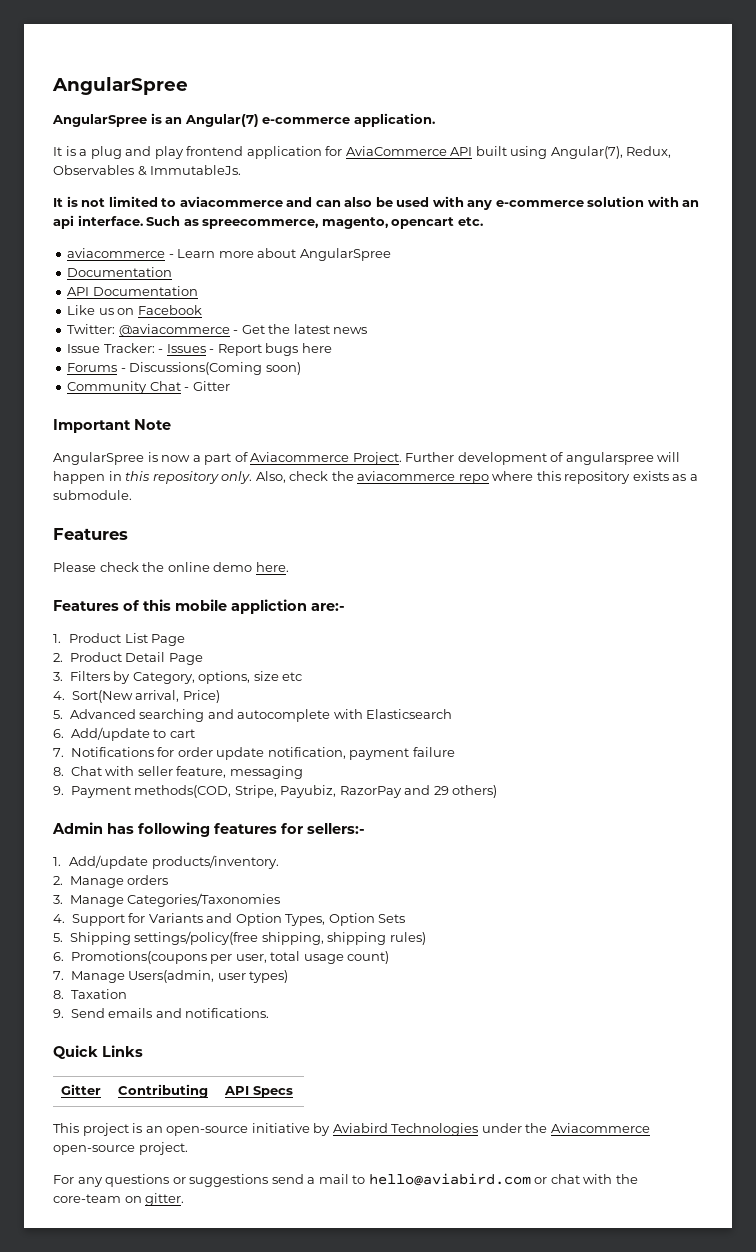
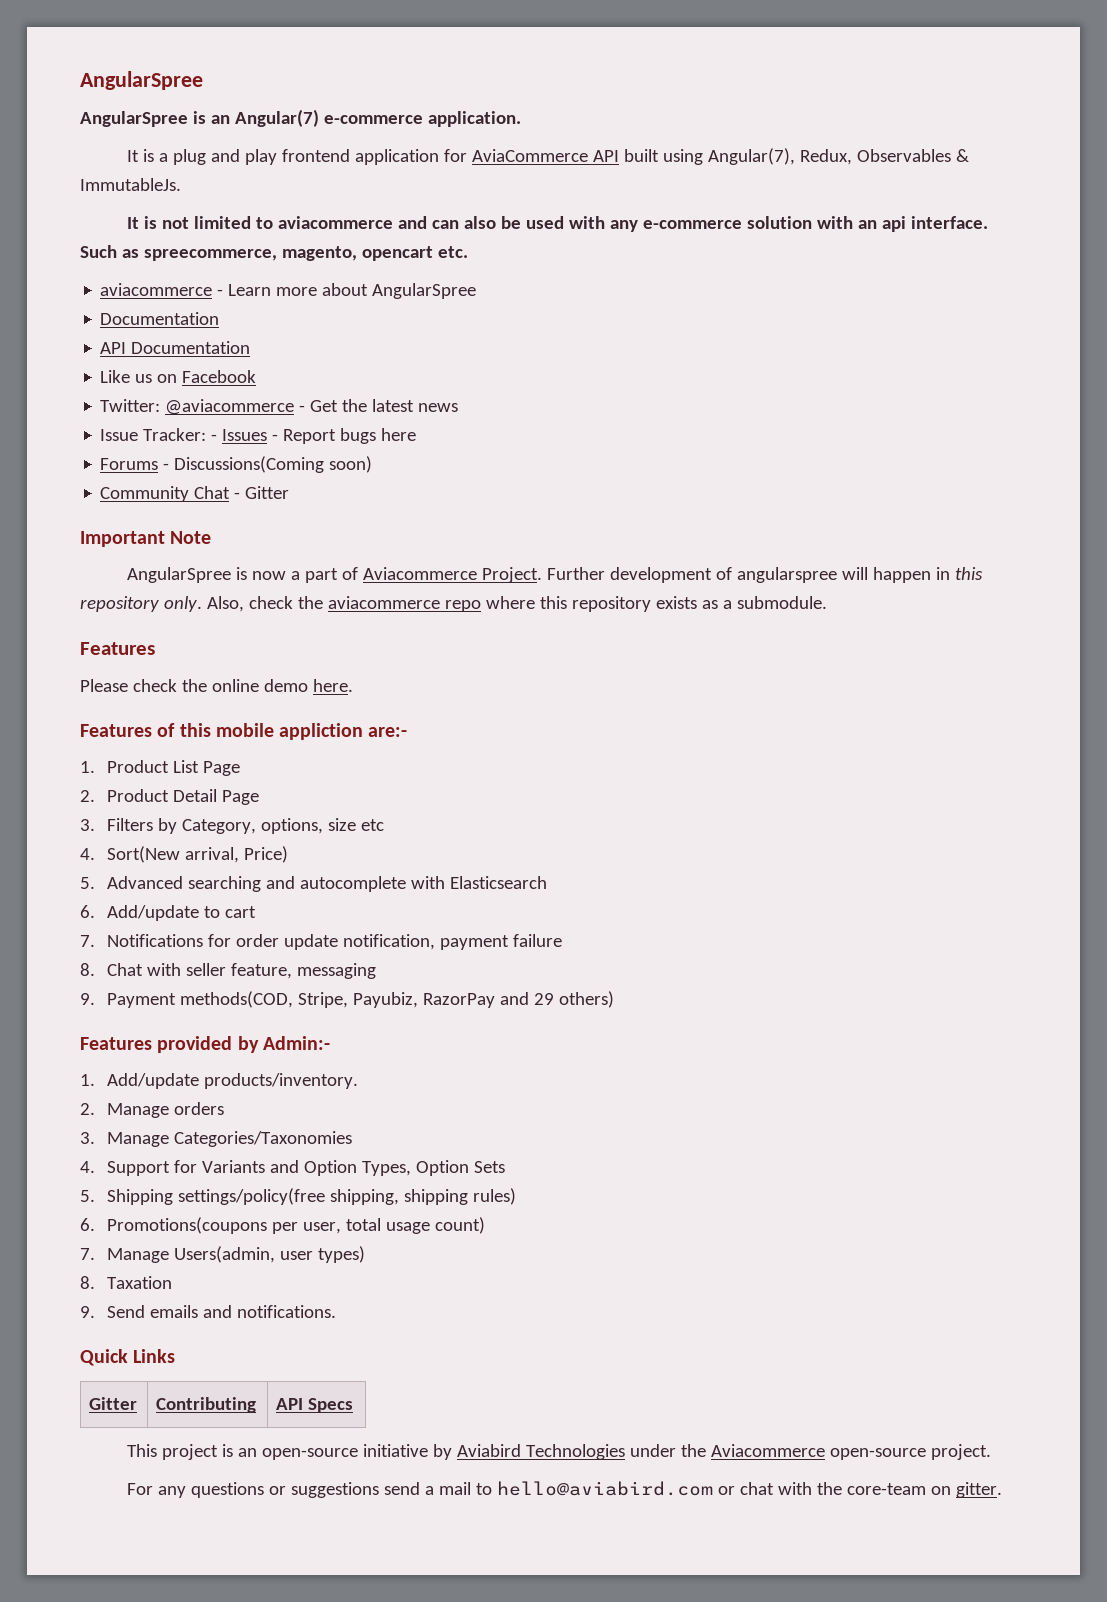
[52,822,365,837] Admin has following features for sellers:- -> [80,1036,330,1053] Features provided by Admin:-

